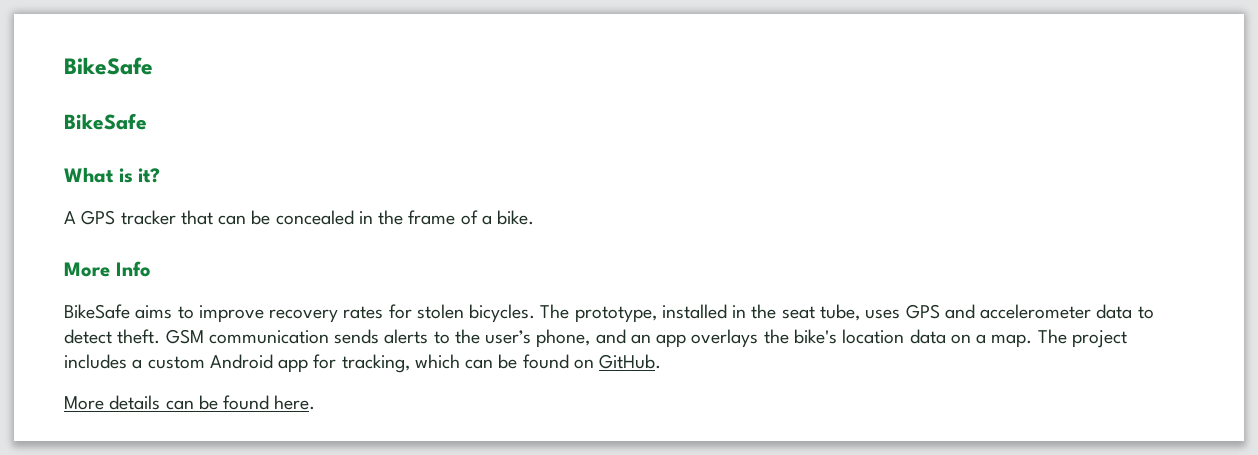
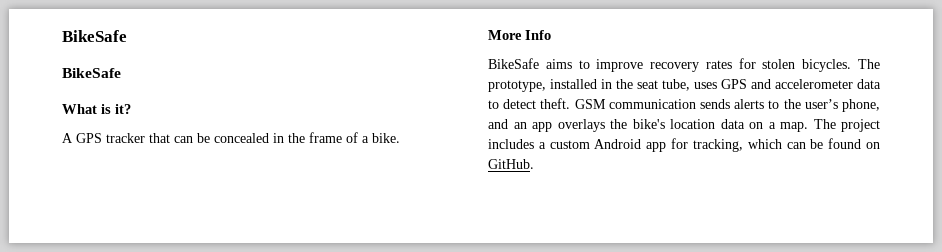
[64,395,316,410] // More details can be found here. -> (534, 164) none

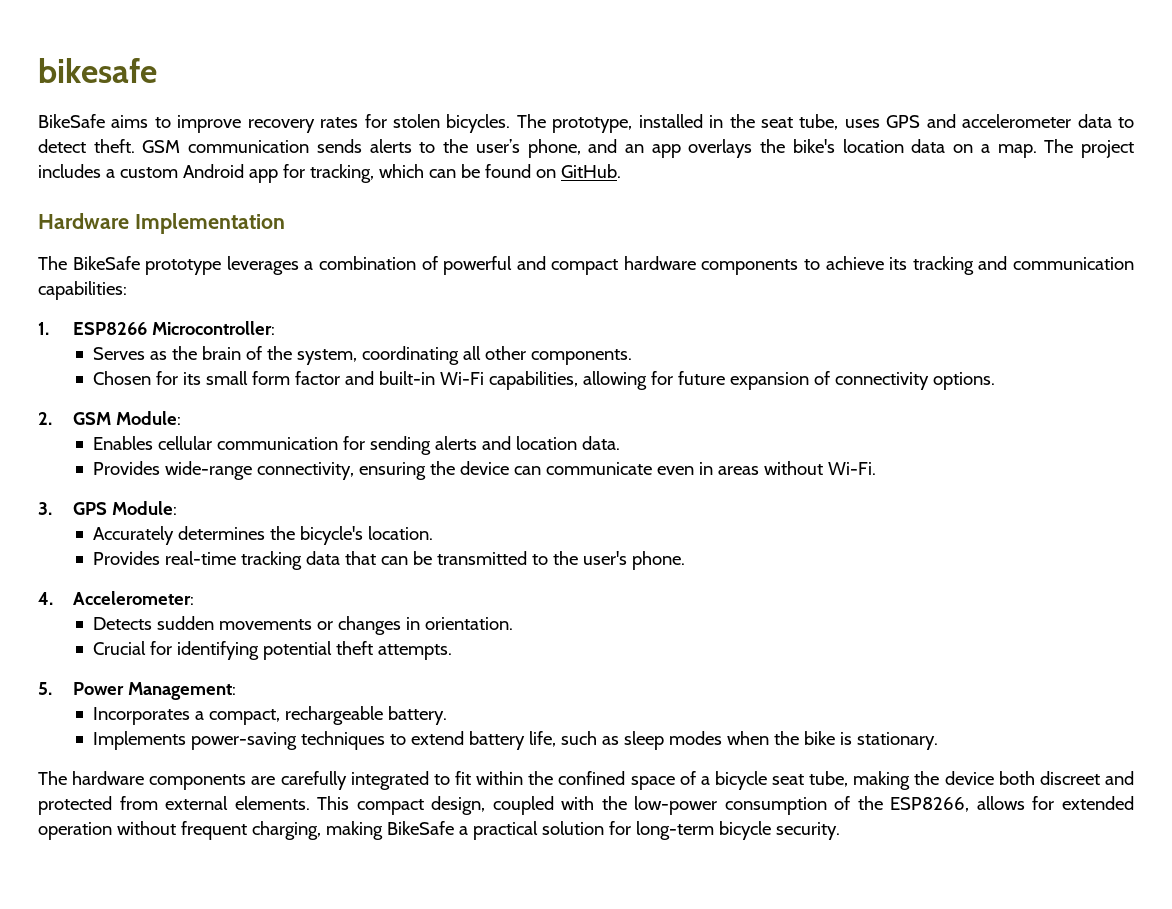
[62,30,127,42] [62,68,121,78] [62,104,131,114] [62,132,400,143] [488,30,551,40] BikeSafe // BikeSafe // What is it? // A GPS tracker that can be concealed in the frame of a bike. // More Info -> [38,58,157,83] bikesafe
(534, 164) none -> [38,213,285,234] [38,256,1134,275] [38,281,127,300] [38,321,275,335] [93,346,633,365] [93,371,996,390] [38,411,181,425] [93,436,621,455] [93,461,877,480] [38,501,177,515] [93,526,434,545] [93,551,686,570] [38,591,194,605] [93,616,514,635] [93,641,453,660] [38,682,236,700] [93,706,448,725] [93,731,939,750] [38,771,1134,790] [38,796,1134,815] [38,821,840,840] // Hardware Implementation // The BikeSafe prototype leverages a combination of powerful and compact hardware components to achieve its tracking and communication capabilities: // 1. ESP8266 Microcontroller: // Serves as the brain of the system, coordinating all other components. // Chosen for its small form factor and built-in Wi-Fi capabilities, allowing for future expansion of connectivity options. // 2. GSM Module: // Enables cellular communication for sending alerts and location data. // Provides wide-range connectivity, ensuring the device can communicate even in areas without Wi-Fi. // 3. GPS Module: // Accurately determines the bicycle's location. // Provides real-time tracking data that can be transmitted to the user's phone. // 4. Accelerometer: // Detects sudden movements or changes in orientation. // Crucial for identifying potential theft attempts. // 5. Power Management: // Incorporates a compact, rechargeable battery. // Implements power-saving techniques to extend battery life, such as sleep modes when the bike is stationary. // The hardware components are carefully integrated to fit within the confined space of a bicycle seat tube, making the device both discreet and protected from external elements. This compact design, coupled with the low-power consumption of the ESP8266, allows for extended operation without frequent charging, making BikeSafe a practical solution for long-term bicycle security.

